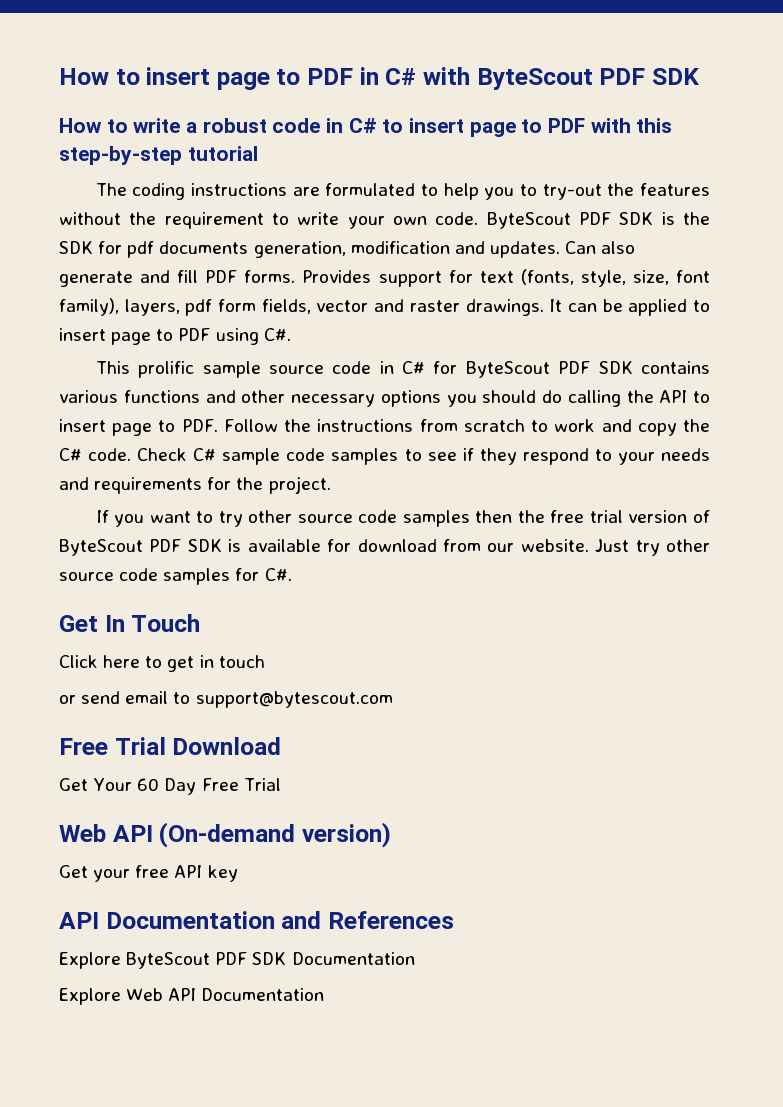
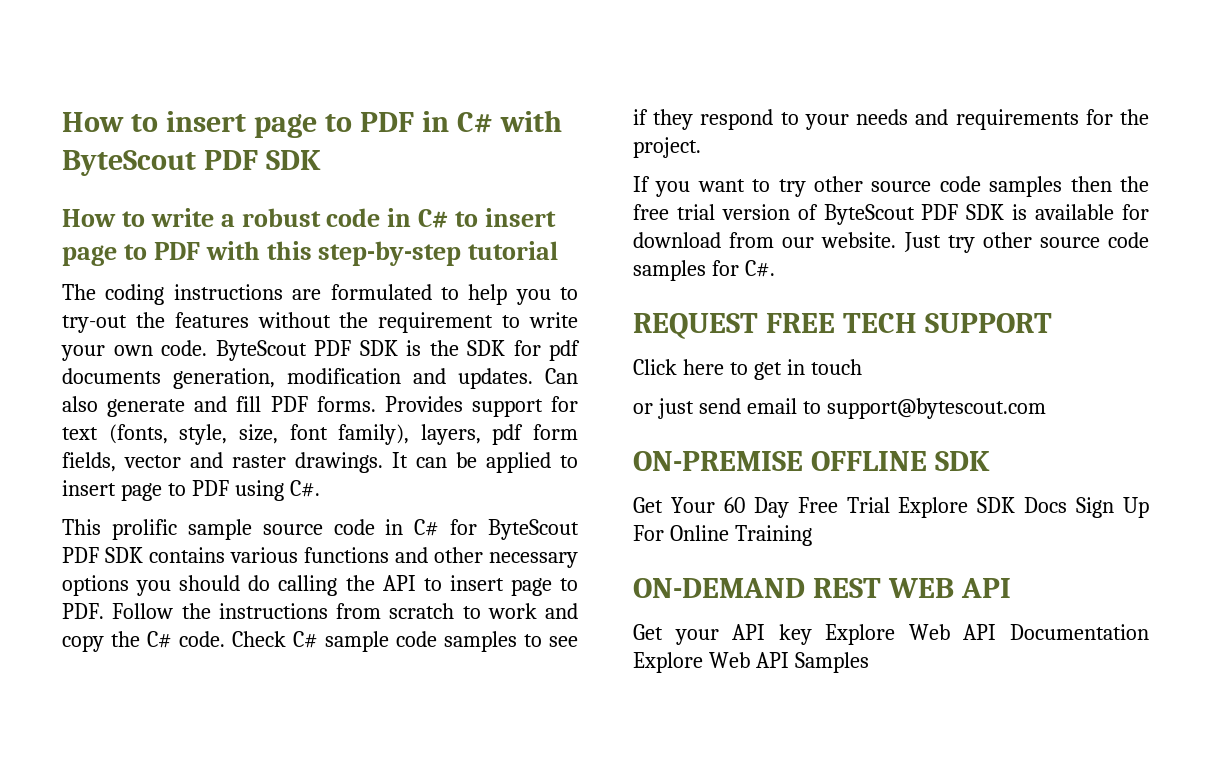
[59,614,201,632] Get In Touch -> [633,313,1052,339] REQUEST FREE TECH SUPPORT
(76, 699) none -> [657,398,694,419] just
[59,737,282,755] Free Trial Download -> [633,451,990,471] ON-PREMISE OFFLINE SDK
[59,822,391,848] // Web API (On-demand version) -> [898,497,1149,518] [633,525,812,546] [633,578,1011,598] Explore SDK Docs Sign Up For Online Training // ON-DEMAND REST WEB API
[135,865,170,878] free -> (719, 637) none
[59,911,454,929] [59,952,415,969] [59,988,325,1005] // API Documentation and References // Explore ByteScout PDF SDK Documentation // Explore Web API Documentation -> [825,624,1149,645] [633,652,869,673] Explore Web API Documentation Explore Web API Samples

